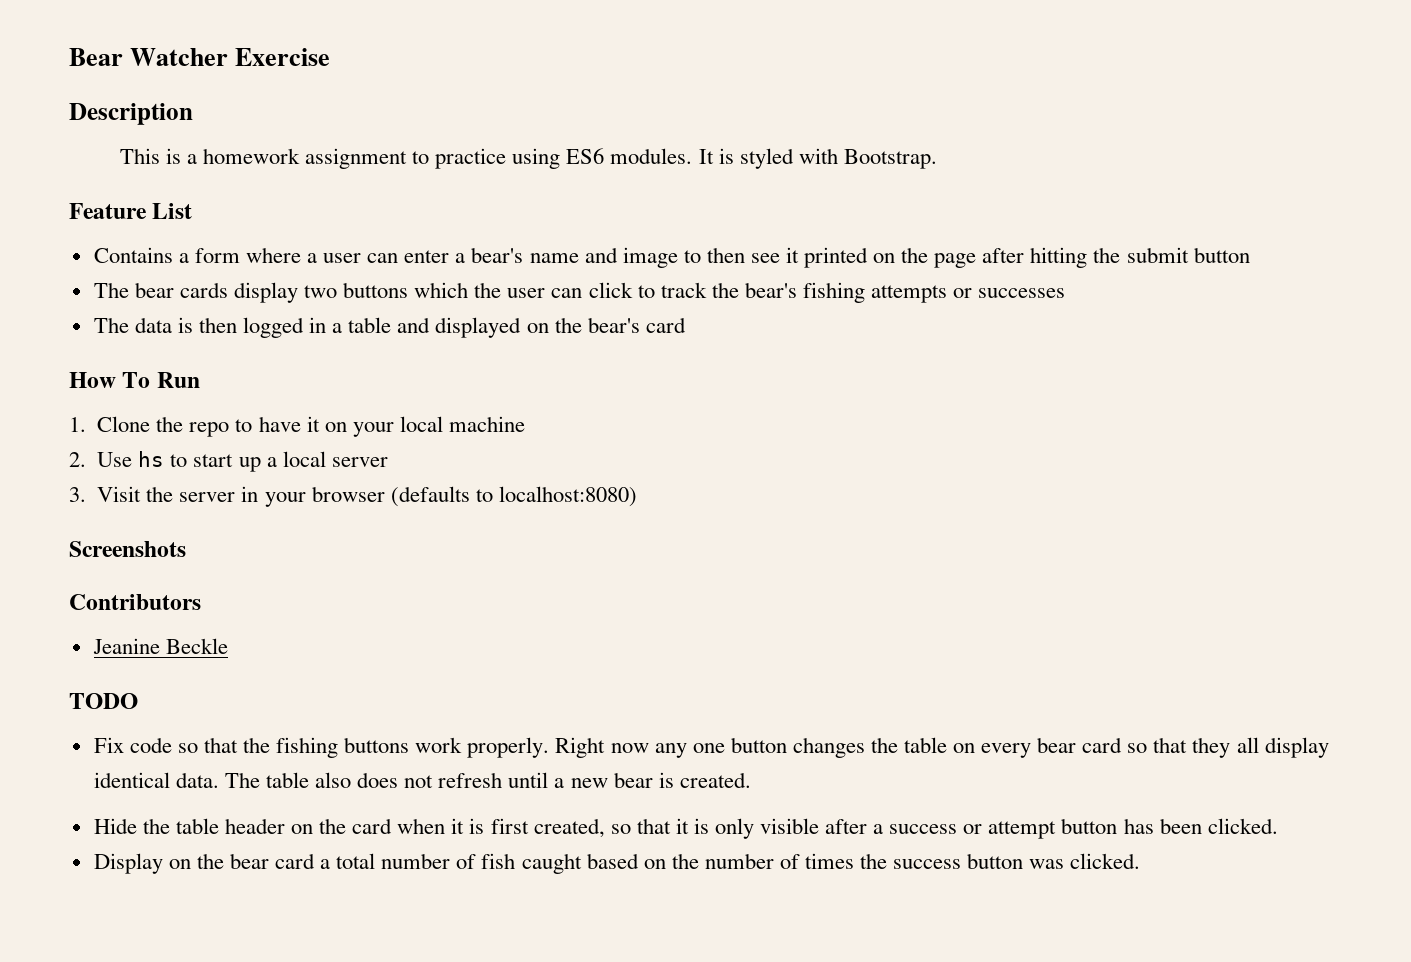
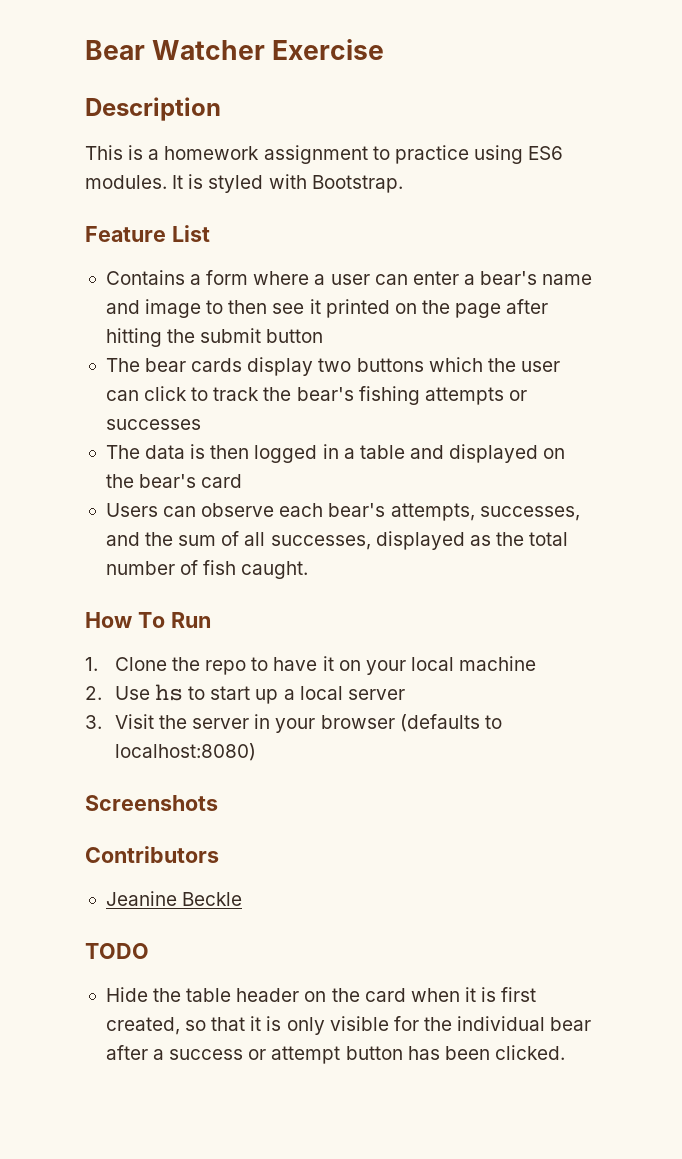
(686, 325) none -> [105,503,580,521] [105,531,569,550] [105,560,309,579] // Users can observe each bear's attempts, successes, and the sum of all successes, displayed as the total number of fish caught.
[93,737,1329,758] [93,772,751,788] // Fix code so that the fishing buttons work properly. Right now any one button changes the table on every bear card so that they all display identical data. The table also does not refresh until a new bear is created. -> (149, 951) none
(820, 826) none -> [393,1016,592,1031] for the individual bear
[93,853,1141,874] // Display on the bear card a total number of fish caught based on the number of times the success button was clicked. -> (565, 1052) none

